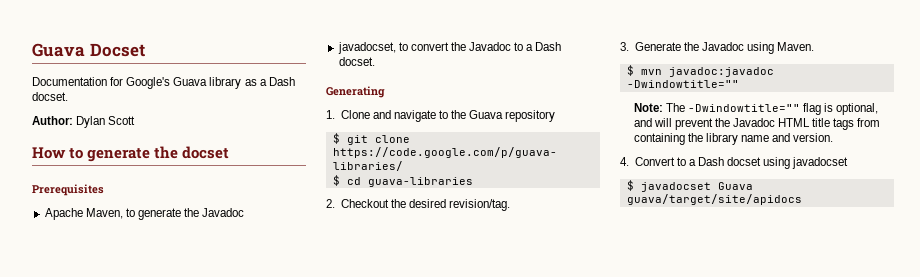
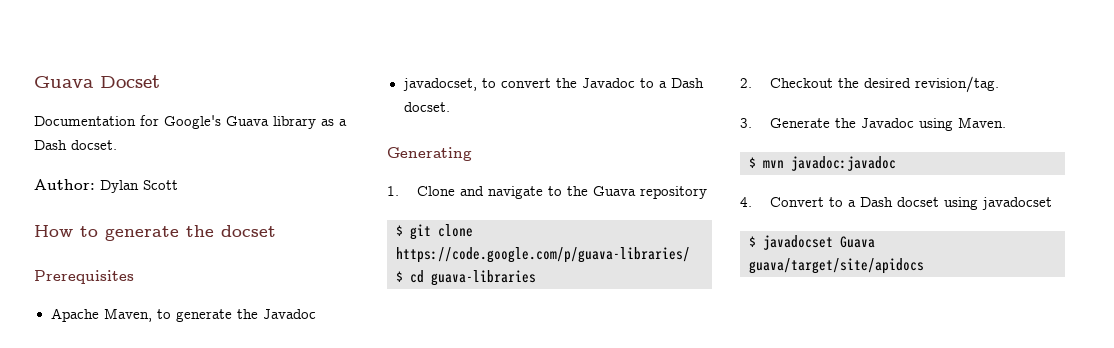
[626,80,739,88] [633,103,879,115] [633,118,881,130] [633,133,834,145] -Dwindowtitle="" // Note: The -Dwindowtitle="" flag is optional, and will prevent the Javadoc HTML title tags from containing the library name and version. -> (896, 163) none

